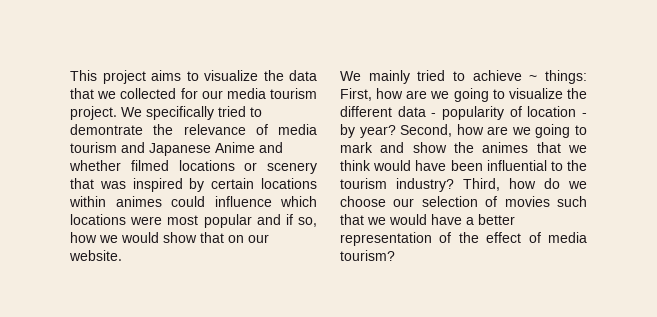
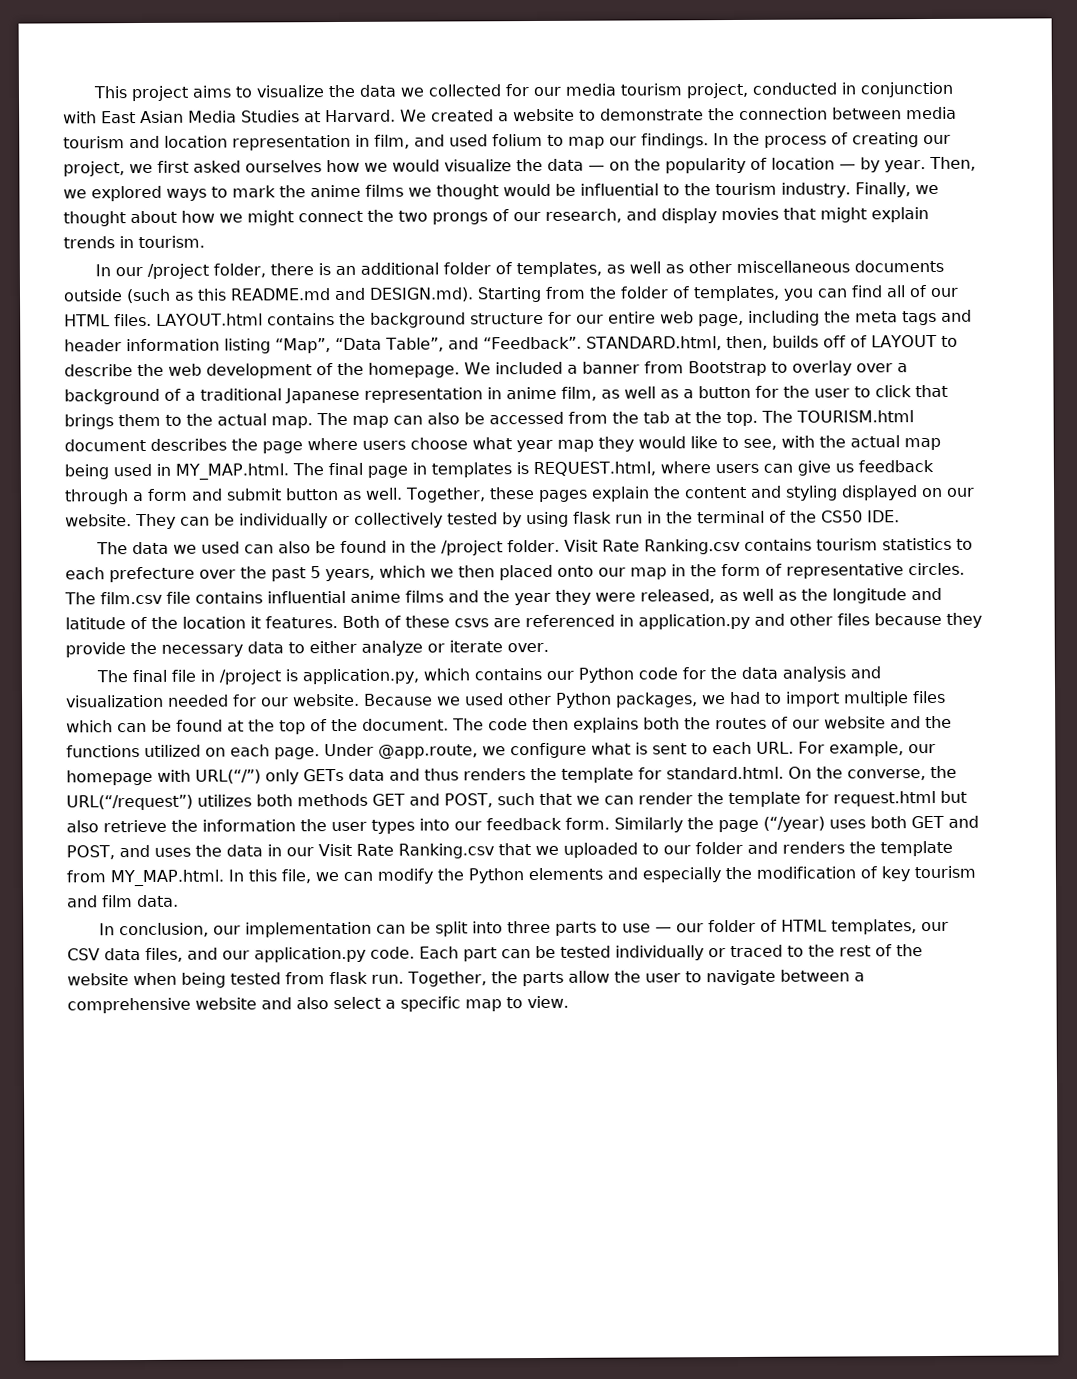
[70,88,94,99] that -> (396, 90) none
[70,106,262,120] [70,124,317,135] [70,142,283,156] [69,160,317,174] [70,178,317,192] [69,196,317,207] [70,214,317,228] [70,232,269,243] [69,250,122,261] [340,70,587,84] [340,88,587,102] [340,106,587,120] [340,124,587,138] [340,142,587,153] [340,160,587,171] [340,178,587,192] [340,196,587,207] [340,214,515,225] [340,232,587,246] [340,250,395,261] project. We specifically tried to demontrate the relevance of media tourism and Japanese Anime and whether filmed locations or scenery that was inspired by certain locations within animes could influence which locations were most popular and if so, how we would show that on our website. // We mainly tried to achieve ~ things: First, how are we going to visualize the different data - popularity of location - by year? Second, how are we going to mark and show the animes that we think would have been influential to the tourism industry? Third, how do we choose our selection of movies such that we would have a better representation of the effect of media tourism? -> [685,81,954,99] [63,106,957,124] [63,132,951,151] [63,156,976,177] [63,182,939,202] [63,207,929,227] [63,235,205,249] [94,259,944,279] [63,285,959,304] [64,309,972,328] [64,334,958,354] [64,360,908,379] [64,384,948,405] [64,410,914,430] [64,435,941,454] [64,459,934,480] [64,485,975,505] [65,510,900,530] [95,537,973,556] [65,562,965,583] [64,587,942,606] [65,612,982,630] [65,640,549,658] [95,666,881,685] [66,690,946,708] [66,715,952,735] [66,741,936,760] [66,765,957,786] [66,790,967,811] [66,815,979,834] [66,840,953,860] [66,865,976,887] [67,894,179,908] [98,919,949,938] [67,944,923,963] [67,969,865,988] [67,995,569,1014] project, conducted in conjunction with East Asian Media Studies at Harvard. We created a website to demonstrate the connection between media tourism and location representation in film, and used folium to map our findings. In the process of creating our project, we first asked ourselves how we would visualize the data — on the popularity of location — by year. Then, we explored ways to mark the anime films we thought would be influential to the tourism industry. Finally, we thought about how we might connect the two prongs of our research, and display movies that might explain trends in tourism. // In our /project folder, there is an additional folder of templates, as well as other miscellaneous documents outside (such as this README.md and DESIGN.md). Starting from the folder of templates, you can find all of our HTML files. LAYOUT.html contains the background structure for our entire web page, including the meta tags and header information listing “Map”, “Data Table”, and “Feedback”. STANDARD.html, then, builds off of LAYOUT to describe the web development of the homepage. We included a banner from Bootstrap to overlay over a background of a traditional Japanese representation in anime film, as well as a button for the user to click that brings them to the actual map. The map can also be accessed from the tab at the top. The TOURISM.html document describes the page where users choose what year map they would like to see, with the actual map being used in MY_MAP.html. The final page in templates is REQUEST.html, where users can give us feedback through a form and submit button as well. Together, these pages explain the content and styling displayed on our website. They can be individually or collectively tested by using flask run in the terminal of the CS50 IDE. // The data we used can also be found in the /project folder. Visit Rate Ranking.csv contains tourism statistics to each prefecture over the past 5 years, which we then placed onto our map in the form of representative circles. The film.csv file contains influential anime films and the year they were released, as well as the longitude and latitude of the location it features. Both of these csvs are referenced in application.py and other files because they provide the necessary data to either analyze or iterate over. // The final file in /project is application.py, which contains our Python code for the data analysis and visualization needed for our website. Because we used other Python packages, we had to import multiple files which can be found at the top of the document. The code then explains both the routes of our website and the functions utilized on each page. Under @app.route, we configure what is sent to each URL. For example, our homepage with URL(“/”) only GETs data and thus renders the template for standard.html. On the converse, the URL(“/request”) utilizes both methods GET and POST, such that we can render the template for request.html but also retrieve the information the user types into our feedback form. Similarly the page (“/year) uses both GET and POST, and uses the data in our Visit Rate Ranking.csv that we uploaded to our folder and renders the template from MY_MAP.html. In this file, we can modify the Python elements and especially the modification of key tourism and film data. // In conclusion, our implementation can be split into three parts to use — our folder of HTML templates, our CSV data files, and our application.py code. Each part can be tested individually or traced to the rest of the website when being tested from flask run. Together, the parts allow the user to navigate between a comprehensive website and also select a specific map to view.

